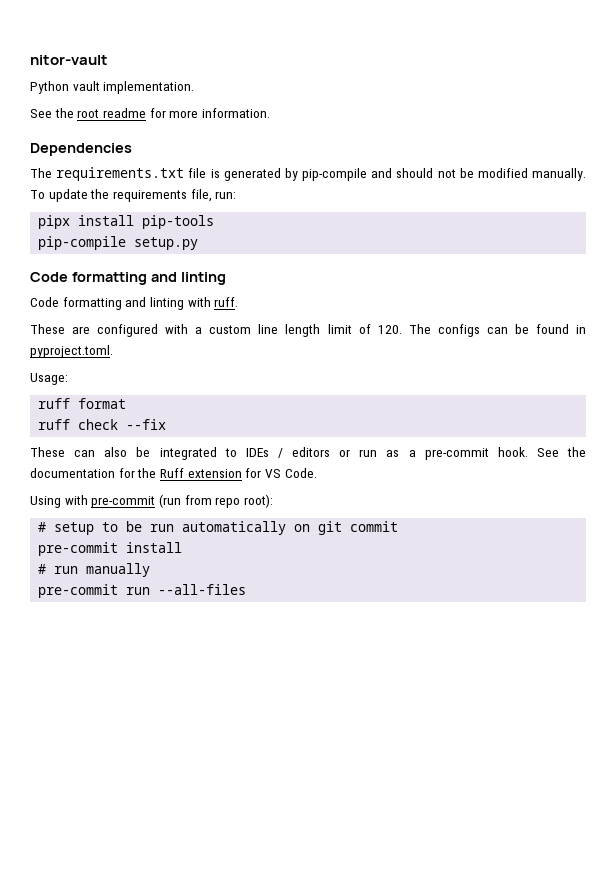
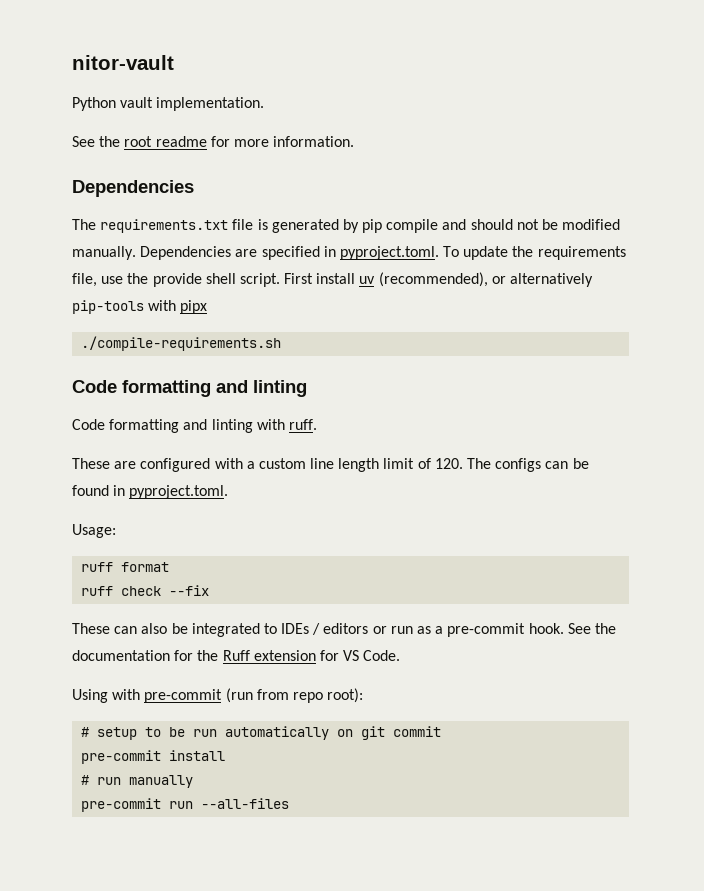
[301,168,367,181] pip-compile -> [362,219,439,233] pip compile
(586, 174) none -> [140,246,439,260] Dependencies are specified in pyproject.toml.
[215,191,237,199] [38,215,215,229] [38,236,199,250] run: // pipx install pip-tools // pip-compile setup.py -> [101,272,594,287] [72,300,208,314] [81,336,282,351] use the provide shell script. First install uv (recommended), or alternatively pip-tools with pipx // ./compile-requirements.sh

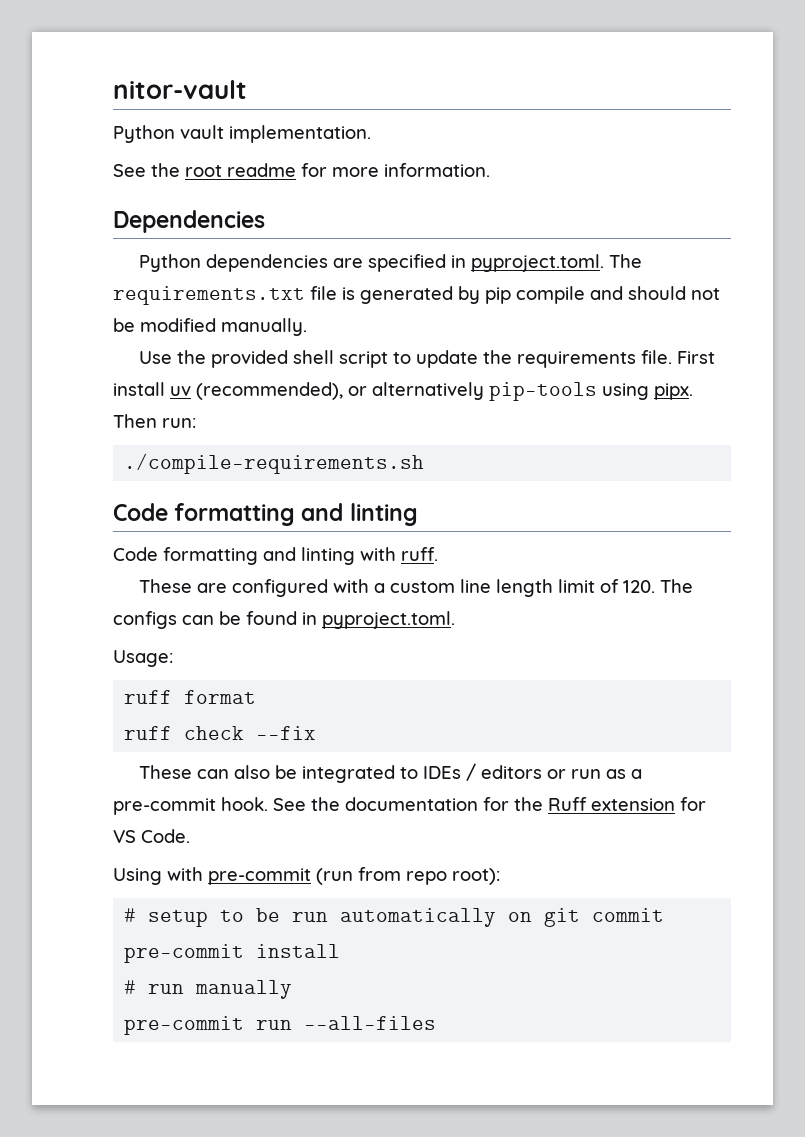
(194, 188) none -> [139,254,605,272] Python dependencies are specified in pyproject.toml.
[140,246,626,260] [72,273,280,287] Dependencies are specified in pyproject.toml. To update the requirements file, use the provide shell script. -> [139,350,673,368] // Use the provided shell script to update the requirements file.
[148,300,208,314] with pipx -> [602,383,693,400] [113,414,196,428] using pipx. Then run:

